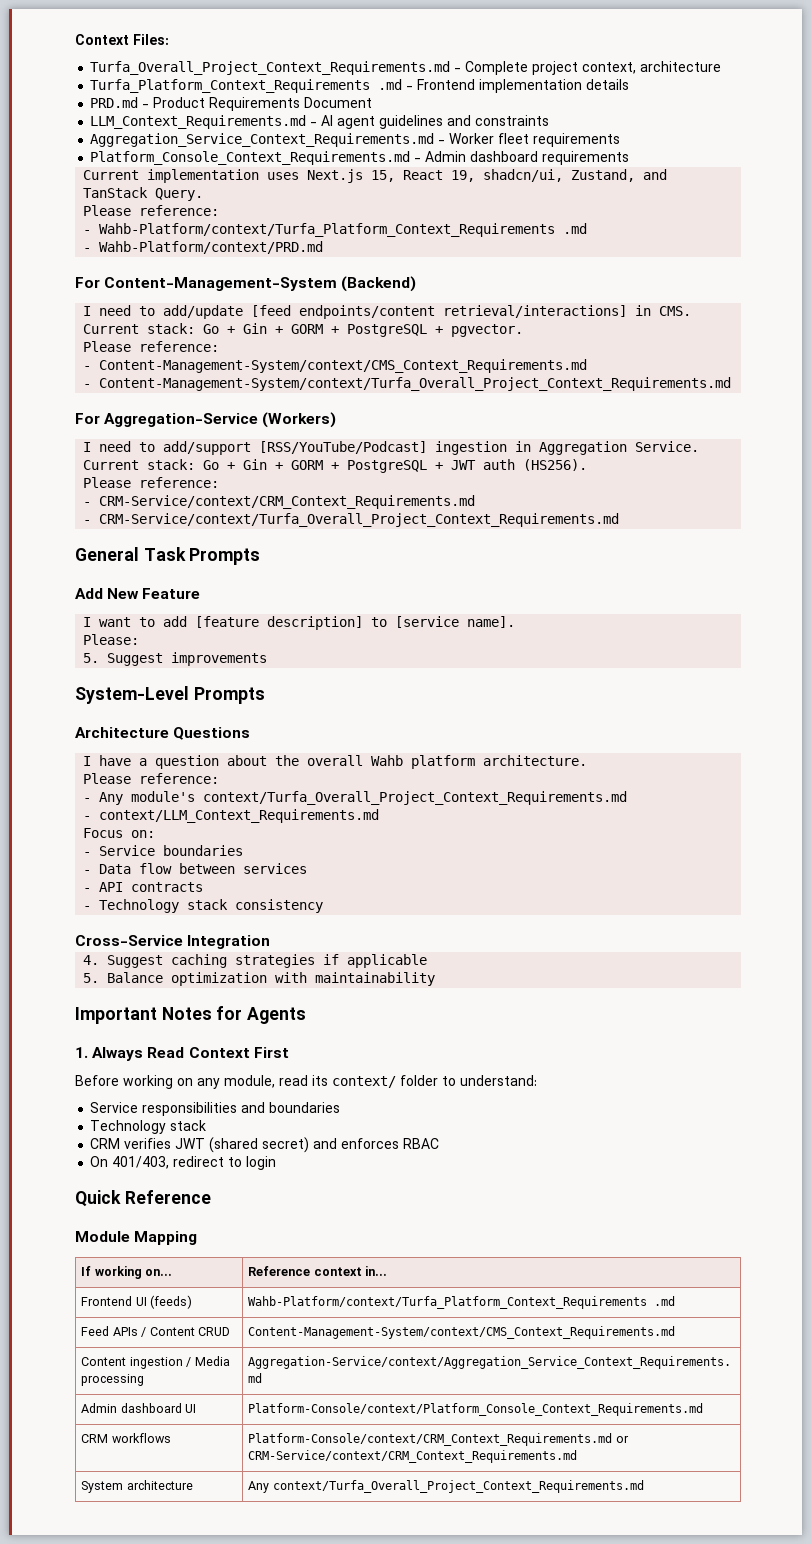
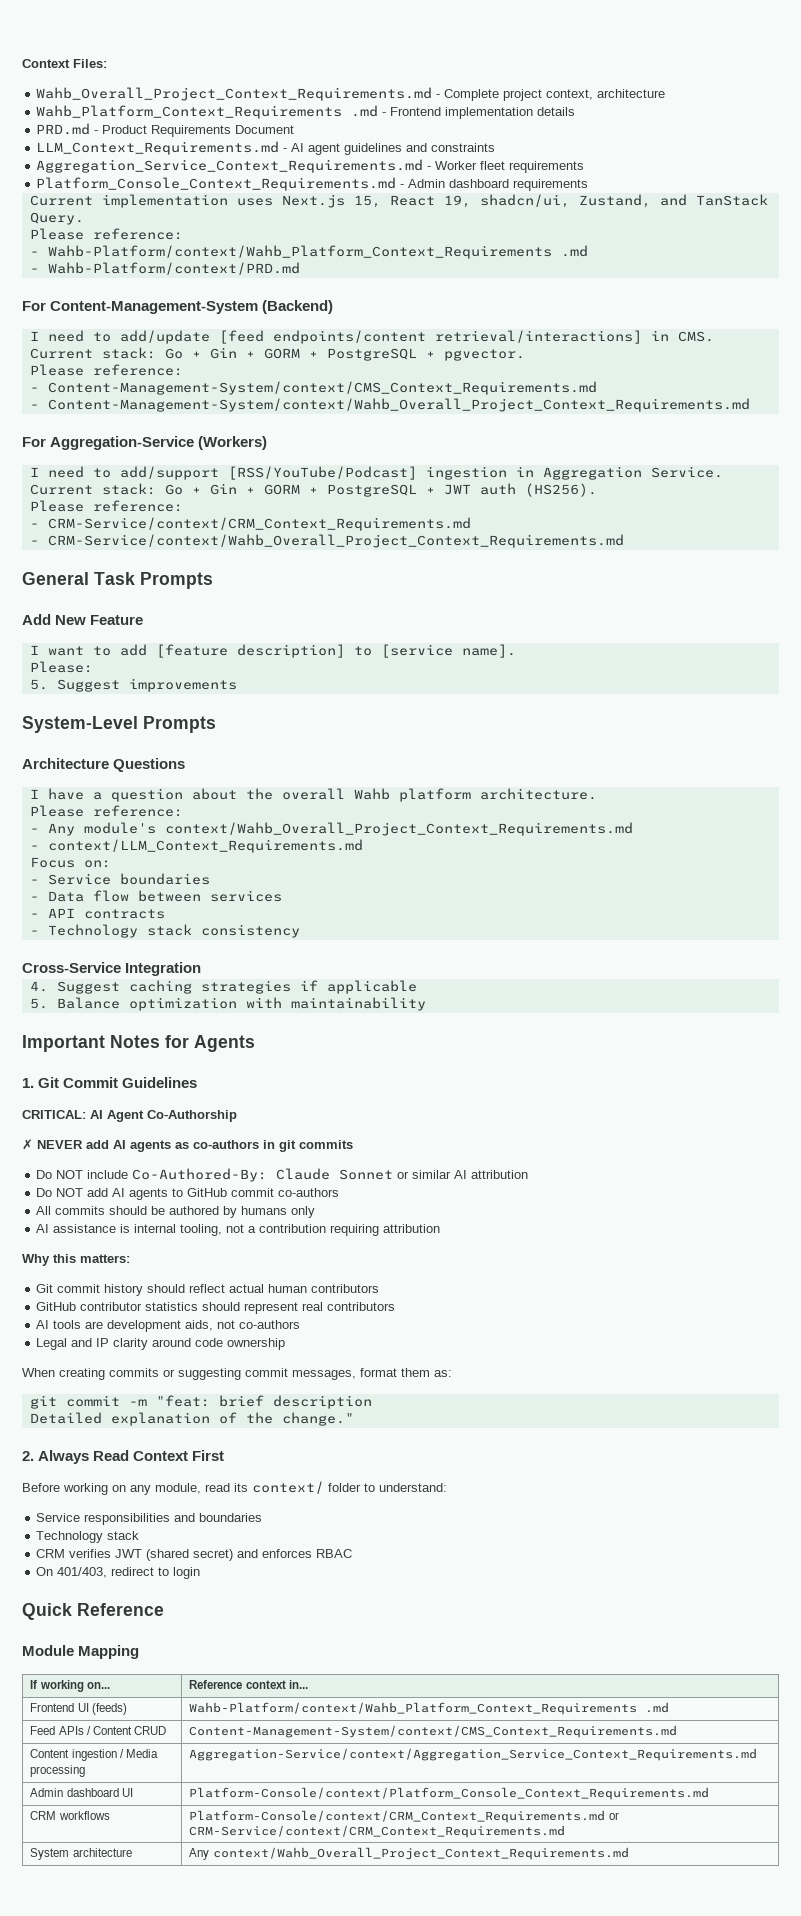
[90,61,451,75] Turfa_Overall_Project_Context_Requirements.md -> [36,87,433,101] Wahb_Overall_Project_Context_Requirements.md
[90,79,371,93] Turfa_Platform_Context_Requirements -> [36,105,343,119] Wahb_Platform_Context_Requirements
[99,223,556,237] Wahb-Platform/context/Turfa_Platform_Context_Requirements -> [47,245,552,259] Wahb-Platform/context/Wahb_Platform_Context_Requirements
[99,377,732,391] Content-Management-System/context/Turfa_Overall_Project_Context_Requirements.md -> [47,398,750,412] Content-Management-System/context/Wahb_Overall_Project_Context_Requirements.md
[99,513,620,527] CRM-Service/context/Turfa_Overall_Project_Context_Requirements.md -> [47,534,624,548] CRM-Service/context/Wahb_Overall_Project_Context_Requirements.md
[203,791,628,805] context/Turfa_Overall_Project_Context_Requirements.md -> [164,822,633,836] context/Wahb_Overall_Project_Context_Requirements.md
(88, 1052) none -> [38,1077,198,1088] [22,1110,237,1122] [22,1139,353,1152] [36,1168,529,1182] [36,1188,340,1200] [36,1206,316,1218] [36,1224,441,1236] [22,1254,130,1266] [36,1284,380,1296] [36,1302,396,1314] [36,1320,301,1332] [36,1338,286,1350] [22,1368,452,1380] [29,1395,372,1409] [29,1412,354,1426] [22,1451,34,1461] Git Commit Guidelines // CRITICAL: AI Agent Co-Authorship // ✗ NEVER add AI agents as co-authors in git commits // Do NOT include Co-Authored-By: Claude Sonnet or similar AI attribution // Do NOT add AI agents to GitHub commit co-authors // All commits should be authored by humans only // AI assistance is internal tooling, not a contribution requiring attribution // Why this matters: // Git commit history should reflect actual human contributors // GitHub contributor statistics should represent real contributors // AI tools are development aids, not co-authors // Legal and IP clarity around code ownership // When creating commits or suggesting commit messages, format them as: // git commit -m "feat: brief description // Detailed explanation of the change." // 2.
[248,1296,648,1309] Wahb-Platform/context/Turfa_Platform_Context_Requirements -> [189,1702,638,1715] Wahb-Platform/context/Wahb_Platform_Context_Requirements
[272,1480,644,1493] context/Turfa_Overall_Project_Context_Requirements.md -> [212,1847,629,1860] context/Wahb_Overall_Project_Context_Requirements.md

